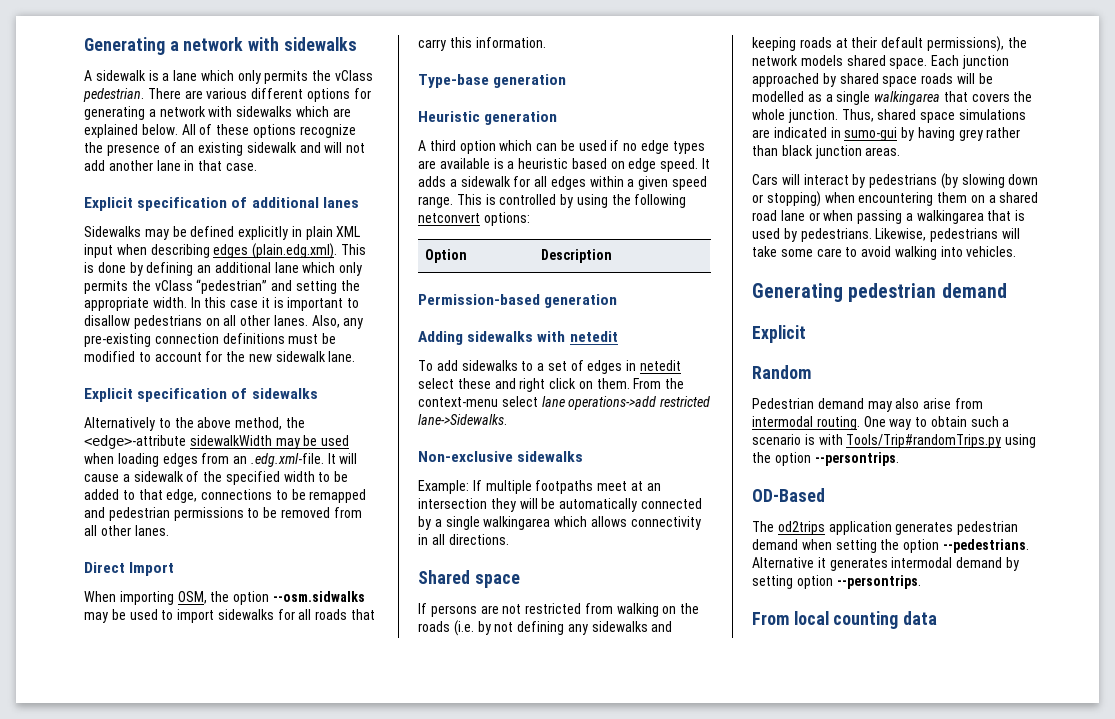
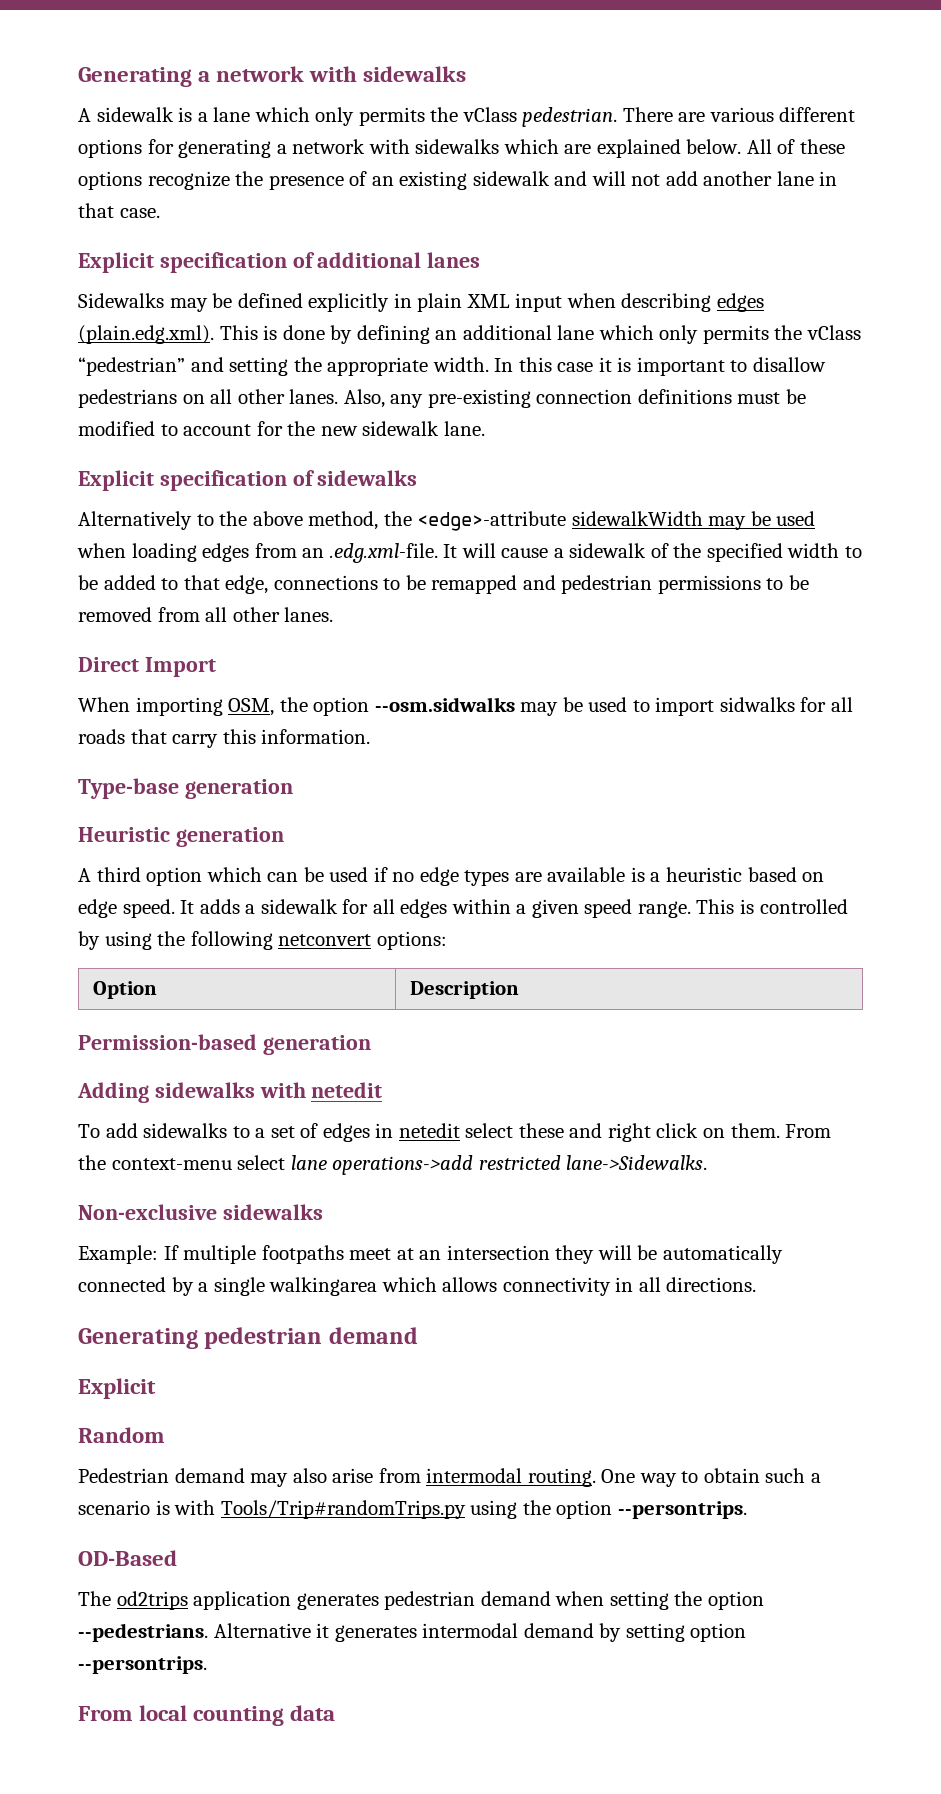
[217,609,274,620] sidewalks -> [719,697,795,712] sidwalks
[418,570,520,588] [418,603,700,617] [418,620,673,636] [752,36,1027,52] [752,55,1009,69] [752,73,993,87] [752,91,1033,105] [752,109,1026,123] [752,127,1021,141] [752,145,901,159] [752,173,1039,189] [752,191,1039,207] [752,210,1026,224] [752,228,1020,242] [752,246,1017,260] // Shared space // If persons are not restricted from walking on the roads (i.e. by not defining any sidewalks and keeping roads at their default permissions), the network models shared space. Each junction approached by shared space roads will be modelled as a single walkingarea that covers the whole junction. Thus, shared space simulations are indicated in sumo-gui by having grey rather than black junction areas. // Cars will interact by pedestrians (by slowing down or stopping) when encountering them on a shared road lane or when passing a walkingarea that is used by pedestrians. Likewise, pedestrians will take some care to avoid walking into vehicles. -> (757, 1284) none

